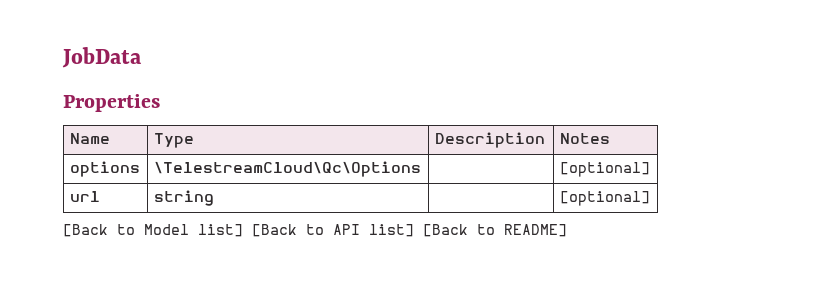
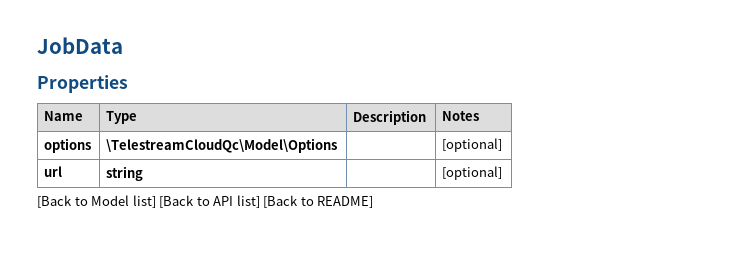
[153,161,421,177] \TelestreamCloud\Qc\Options -> [106,138,338,153] \TelestreamCloudQc\Model\Options

